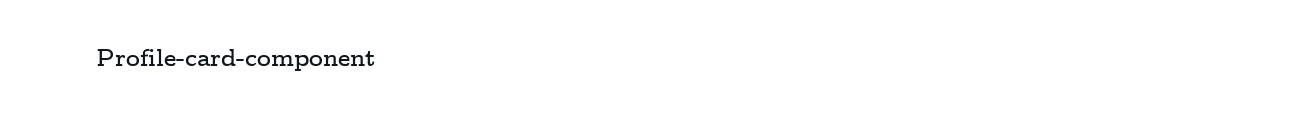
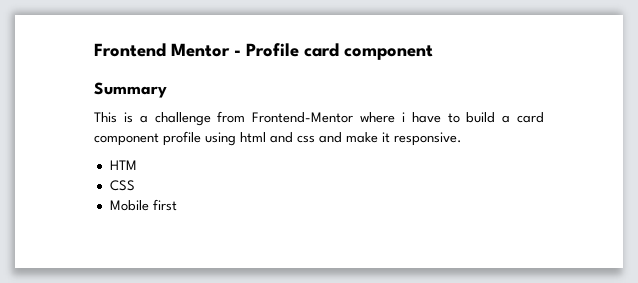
[96,49,376,71] Profile-card-component -> [94,43,433,60] [94,82,167,98] [94,111,544,126] [94,131,462,146] [109,160,137,170] [109,180,135,191] [109,199,177,211] Frontend Mentor - Profile card component // Summary // This is a challenge from Frontend-Mentor where i have to build a card component profile using html and css and make it responsive. // HTM // CSS // Mobile first

